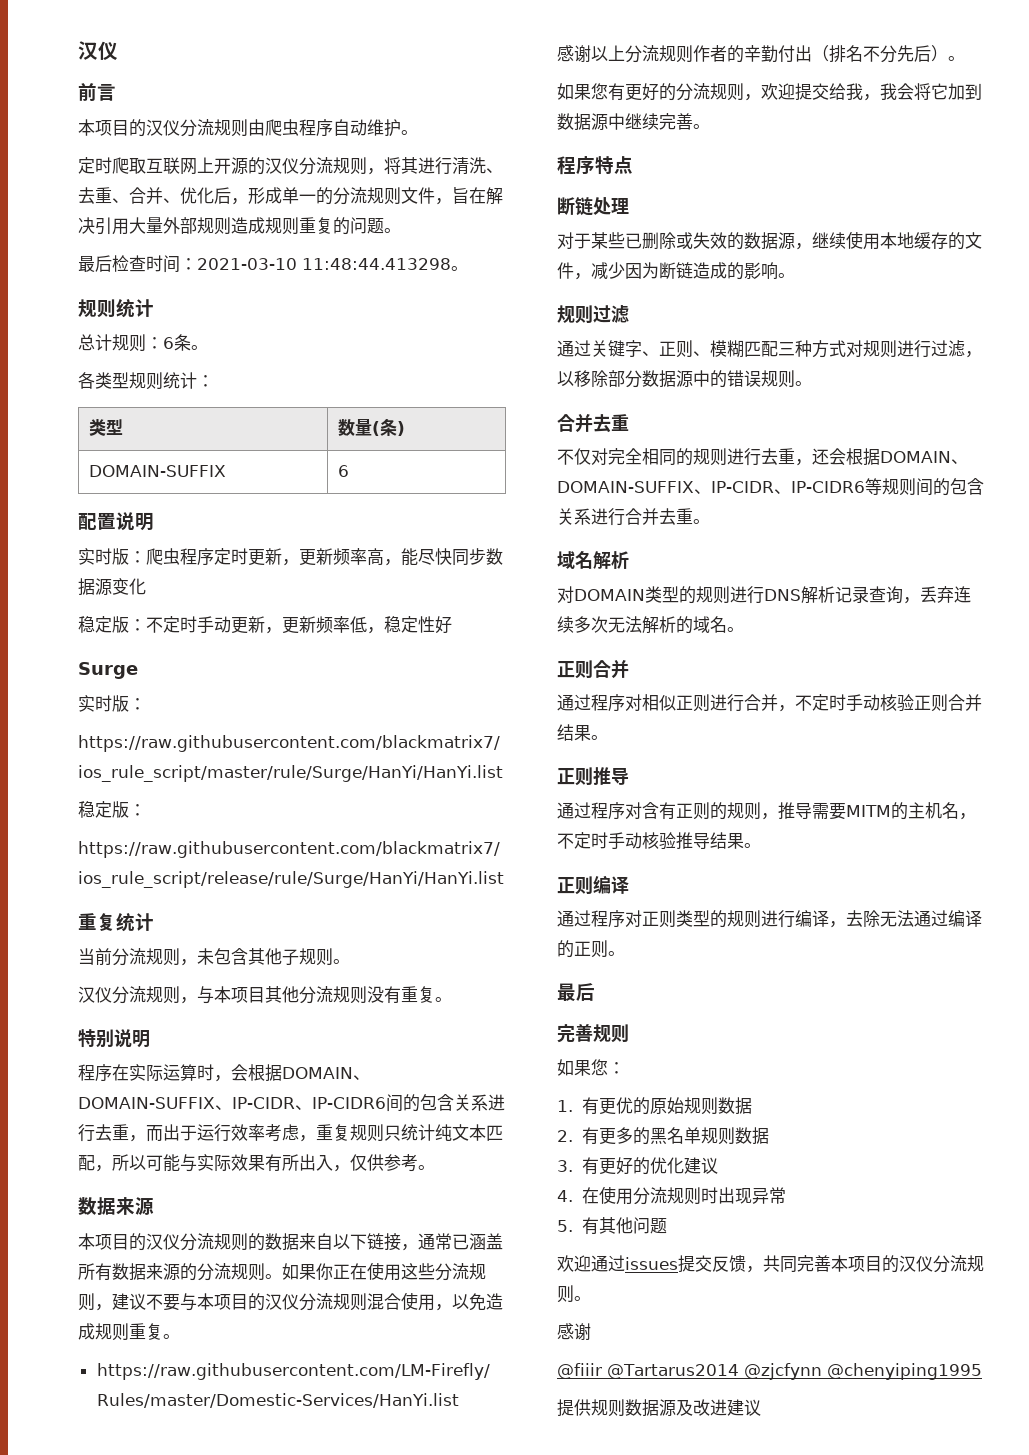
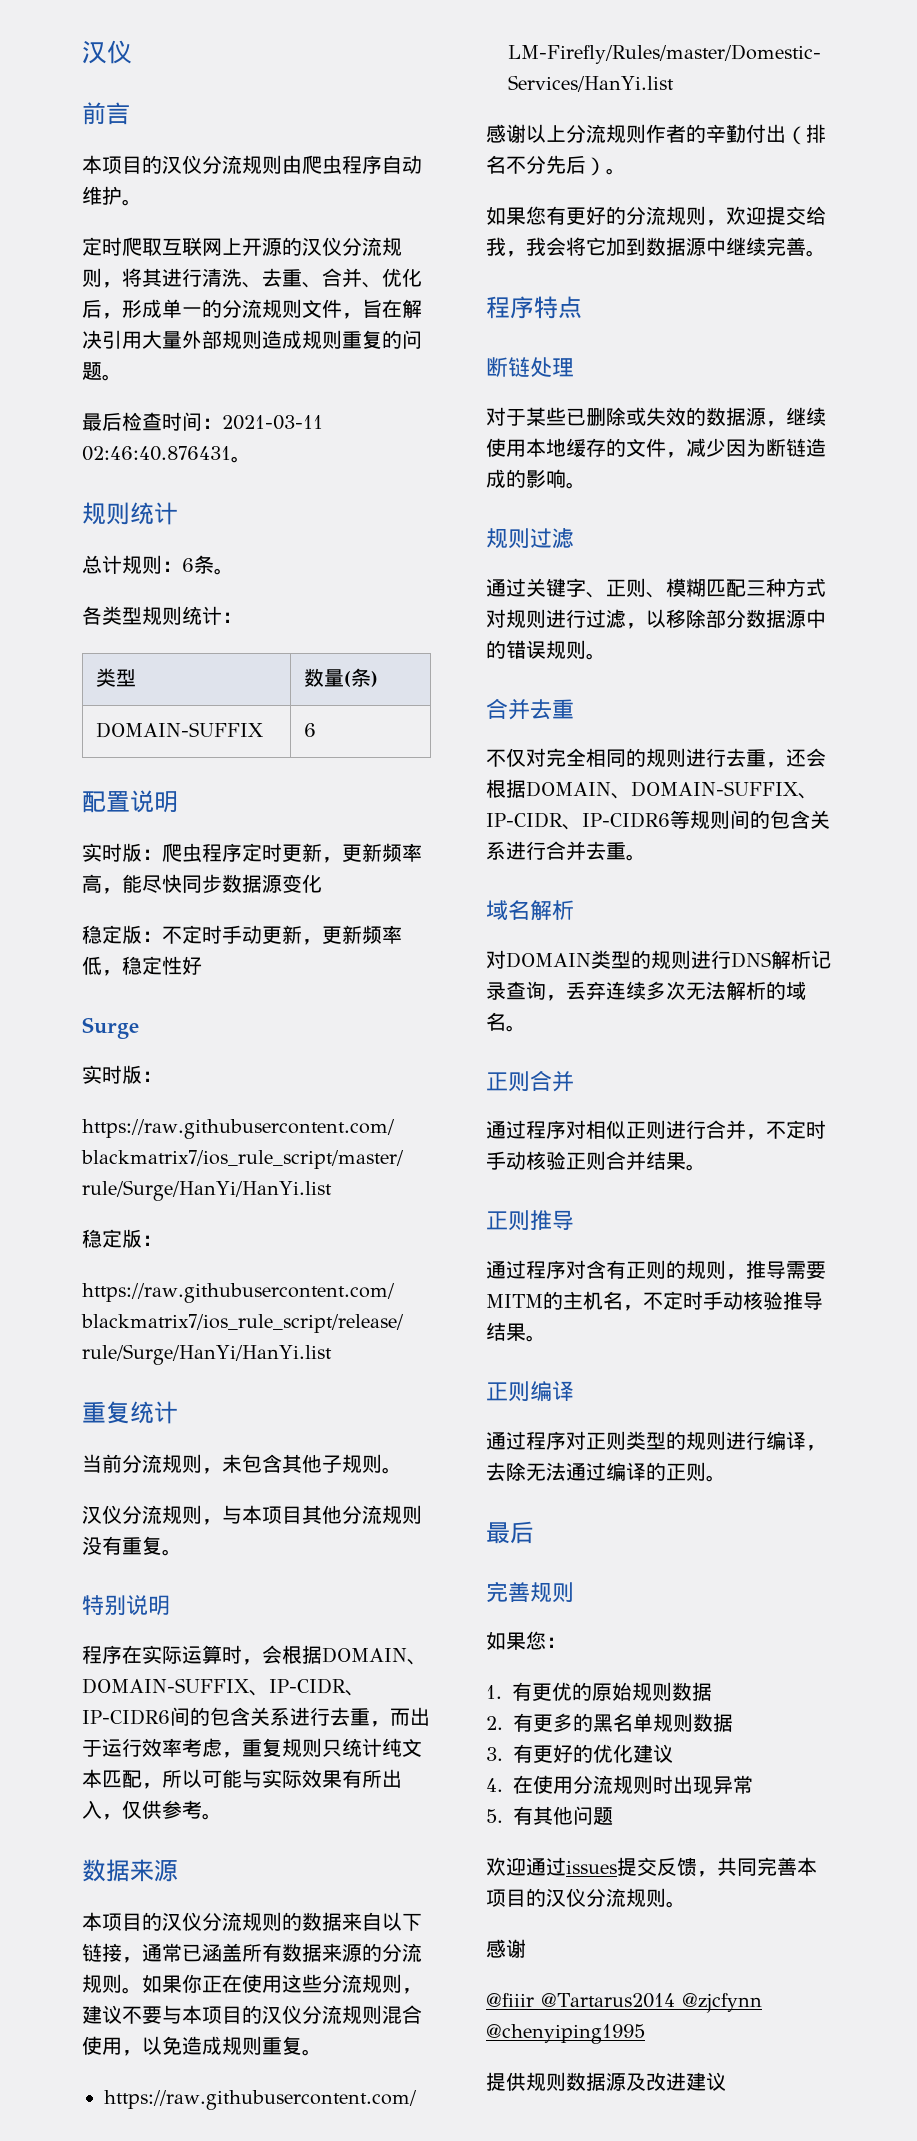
[197,258,451,270] 2021-03-10 11:48:44.413298 -> [222,415,323,430] [82,446,231,461] 2021-03-11 02:46:40.876431

